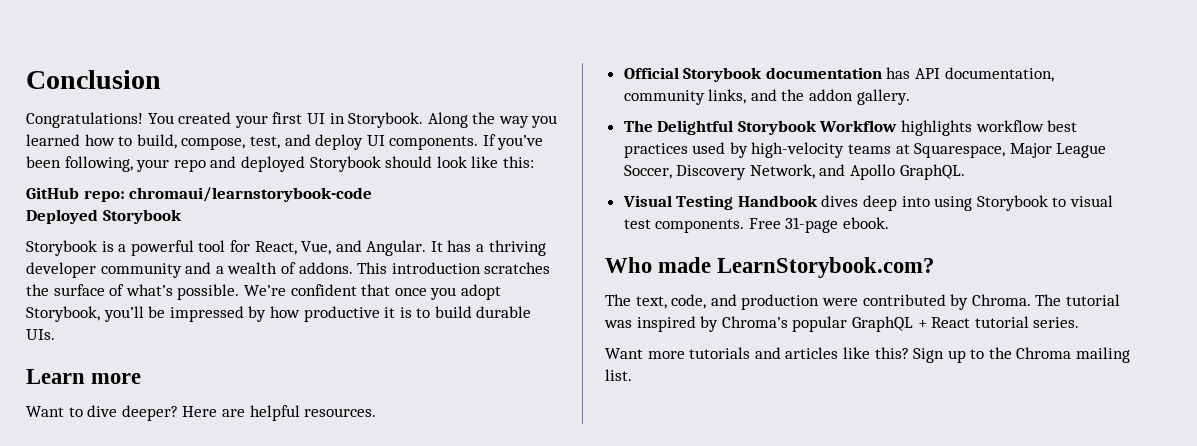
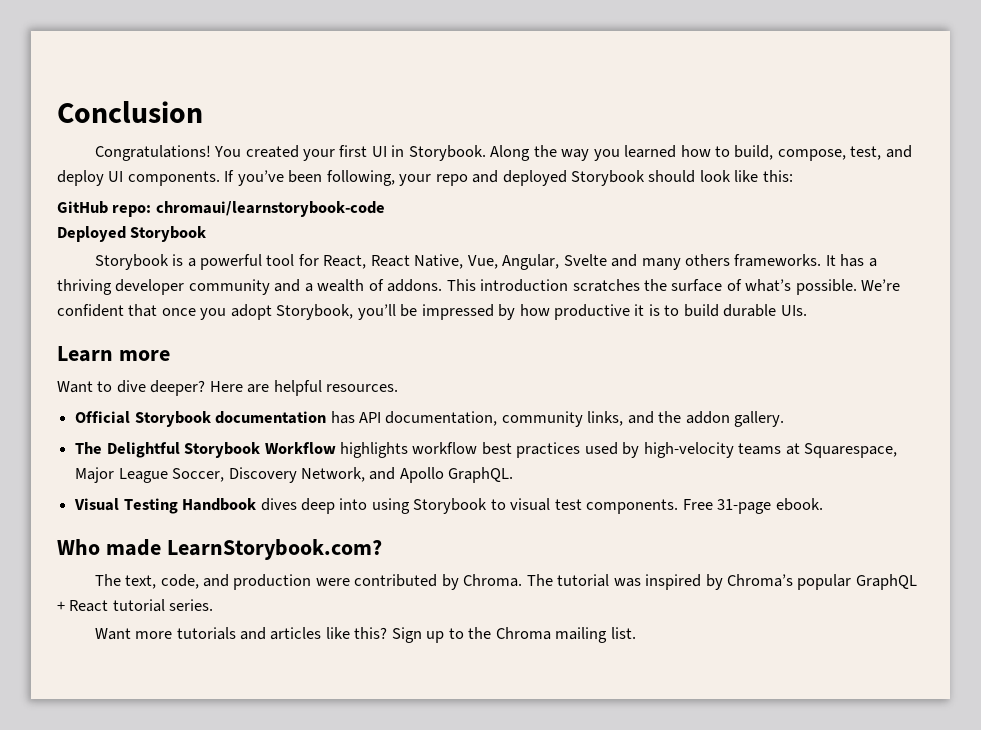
[301,240,427,256] Vue, and Angular. -> [370,254,822,270] React Native, Vue, Angular, Svelte and many others frameworks.

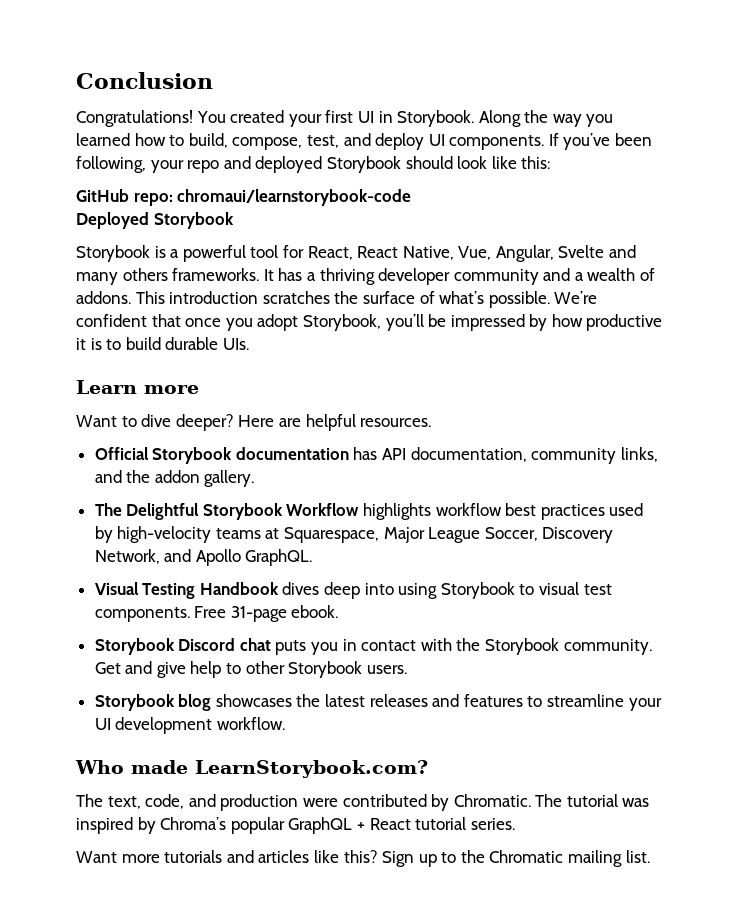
(823, 504) none -> [94,638,652,655] [94,661,407,678] [94,694,662,711] [94,717,285,734] // Storybook Discord chat puts you in contact with the Storybook community. Get and give help to other Storybook users. // Storybook blog showcases the latest releases and features to streamline your UI development workflow.
[463,574,523,587] Chroma. -> [453,794,531,807] Chromatic.
[495,627,551,640] Chroma -> [489,850,564,863] Chromatic

